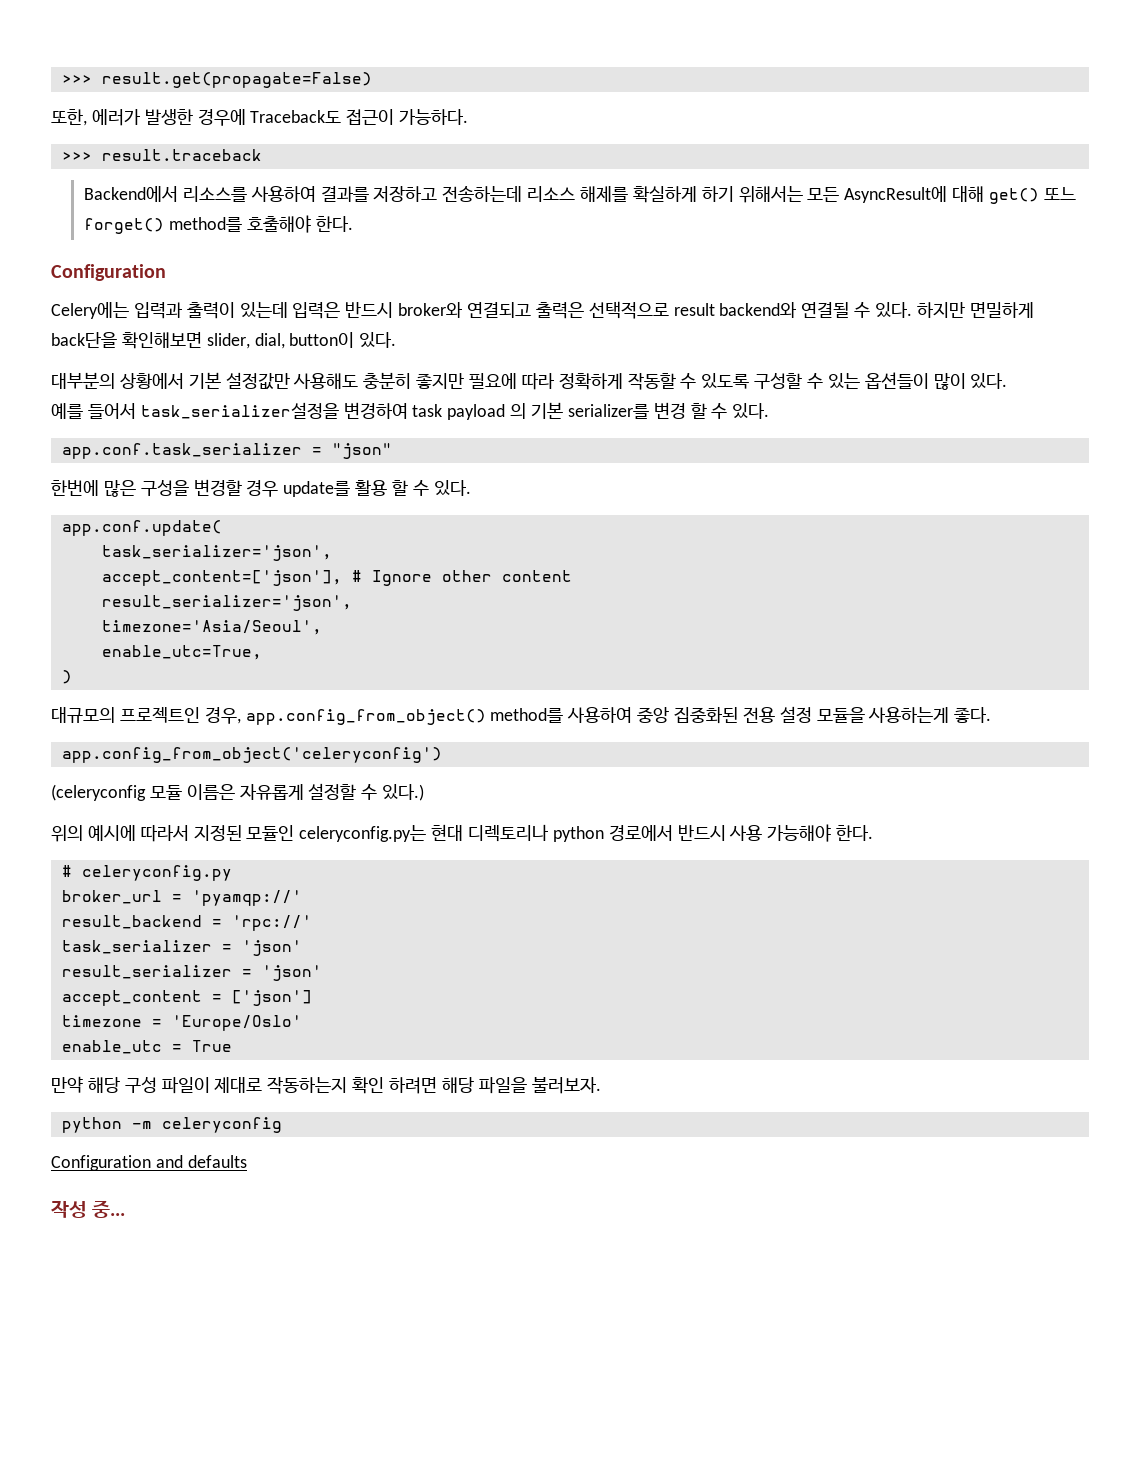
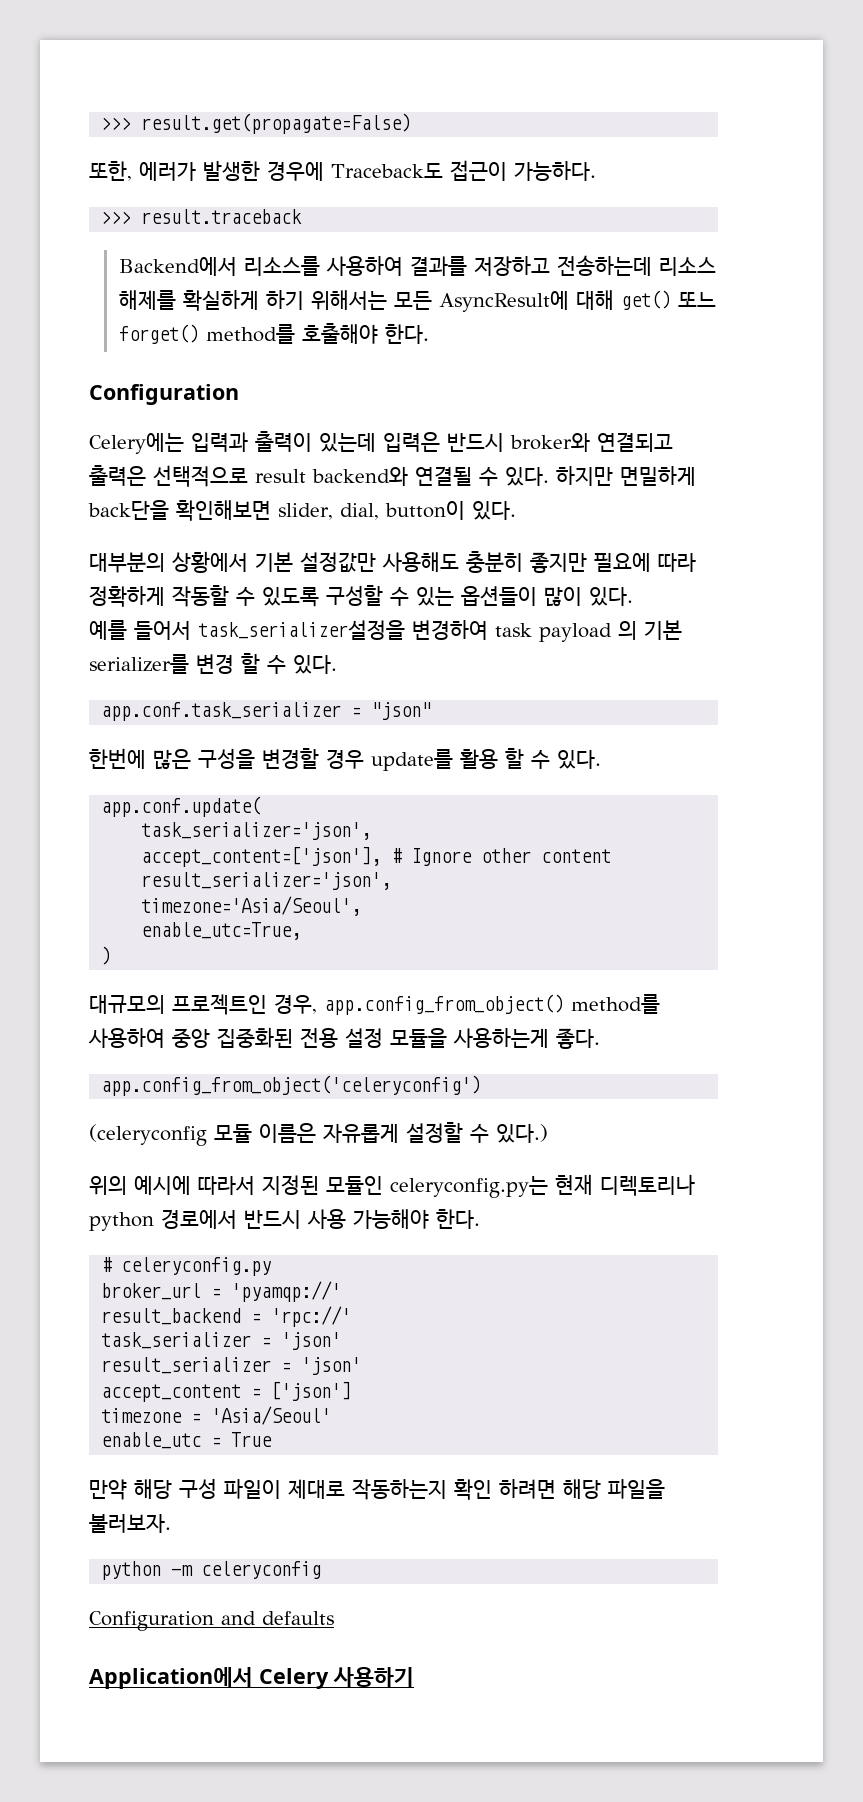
[431,824,464,841] 현대 -> [555,1174,593,1195] 현재
[171,1015,302,1031] 'Europe/Oslo' -> [211,1406,332,1425] 'Asia/Seoul'
[51,1200,126,1218] 작성 중... -> [89,1667,414,1689] Application에서 Celery 사용하기

